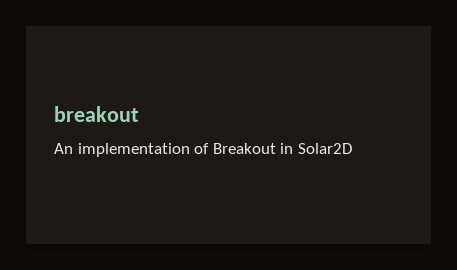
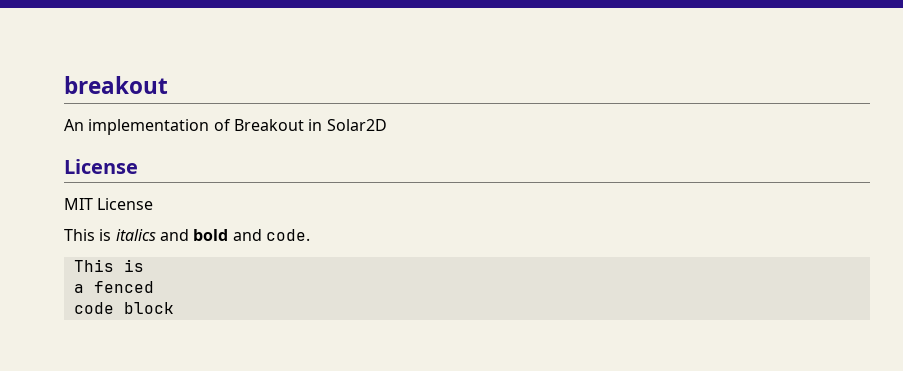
(352, 148) none -> [64,159,138,174] [64,198,154,210] [64,229,310,241] [73,259,144,272] [73,281,154,293] [73,302,174,314] // License // MIT License // This is italics and bold and code. // This is // a fenced // code block

